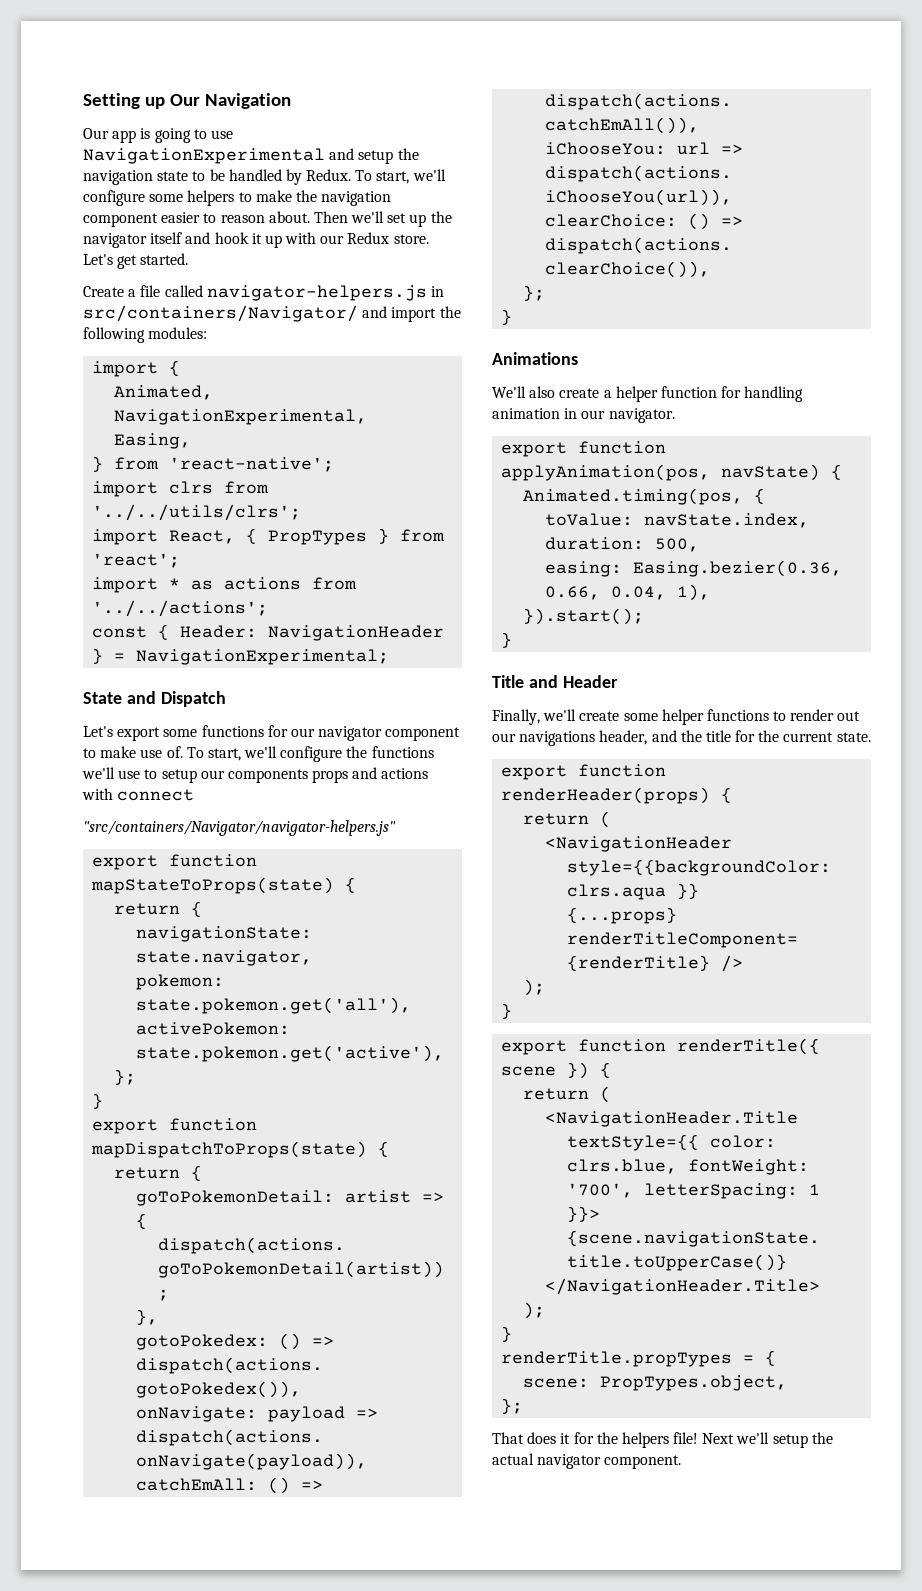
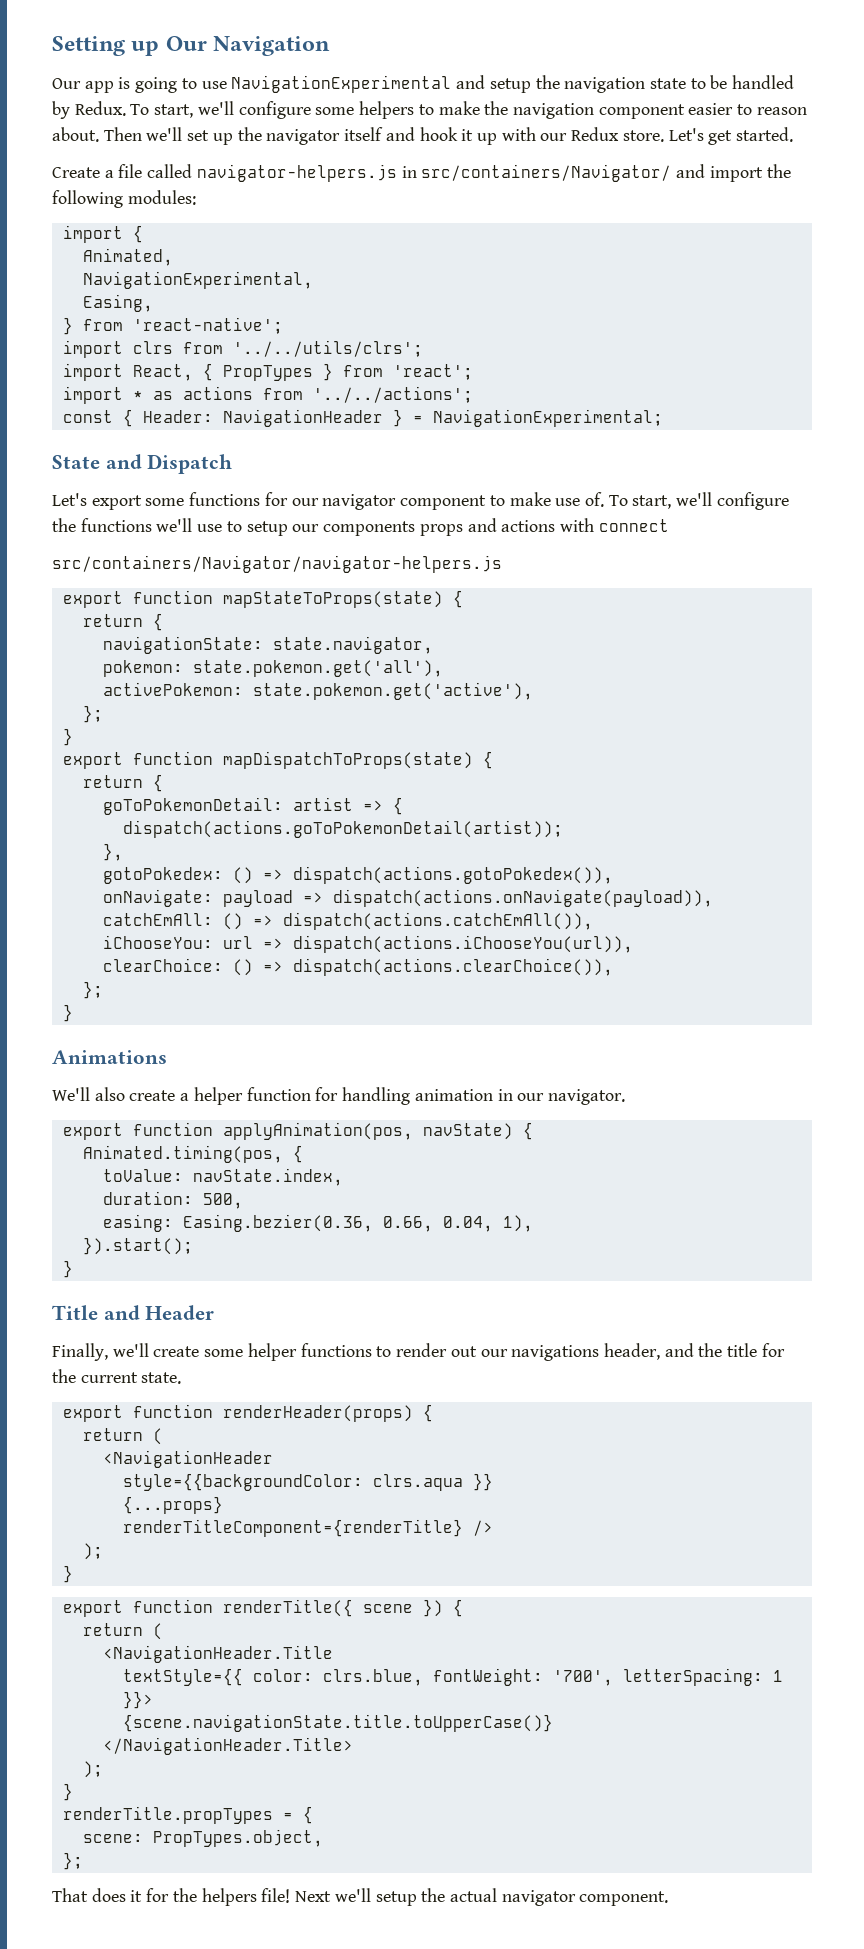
[83,820,396,836] "src/containers/Navigator/navigator-helpers.js" -> [52,555,502,573] src/containers/Navigator/navigator-helpers.js

